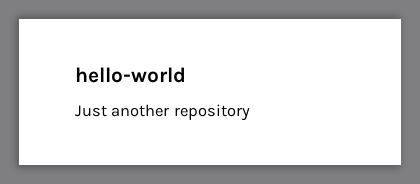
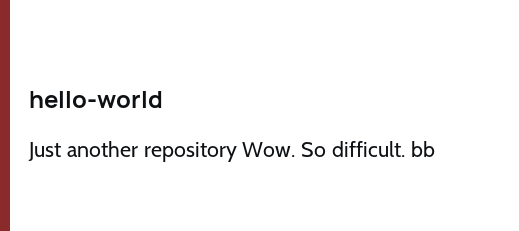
(250, 112) none -> [242,141,435,157] Wow. So difficult. bb

